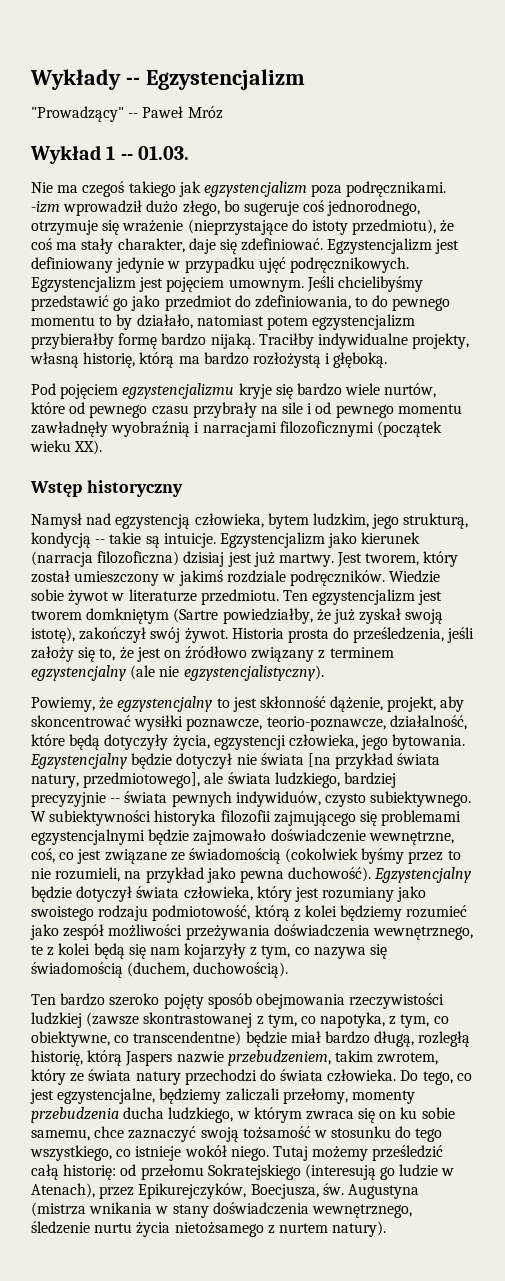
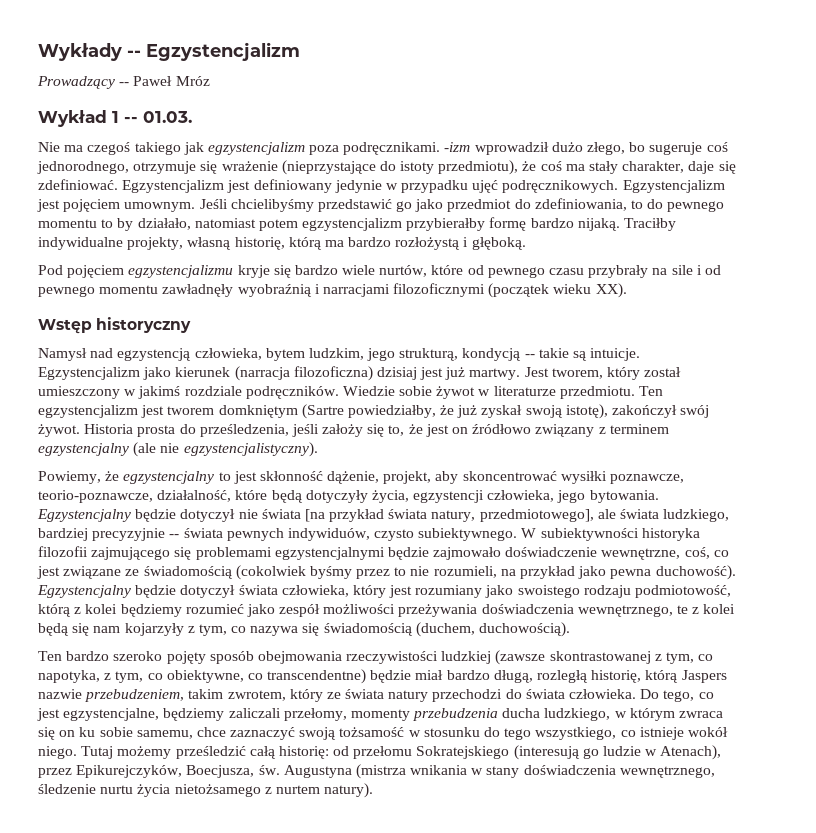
[31,106,124,122] "Prowadzący" -> [37,76,115,89] Prowadzący

